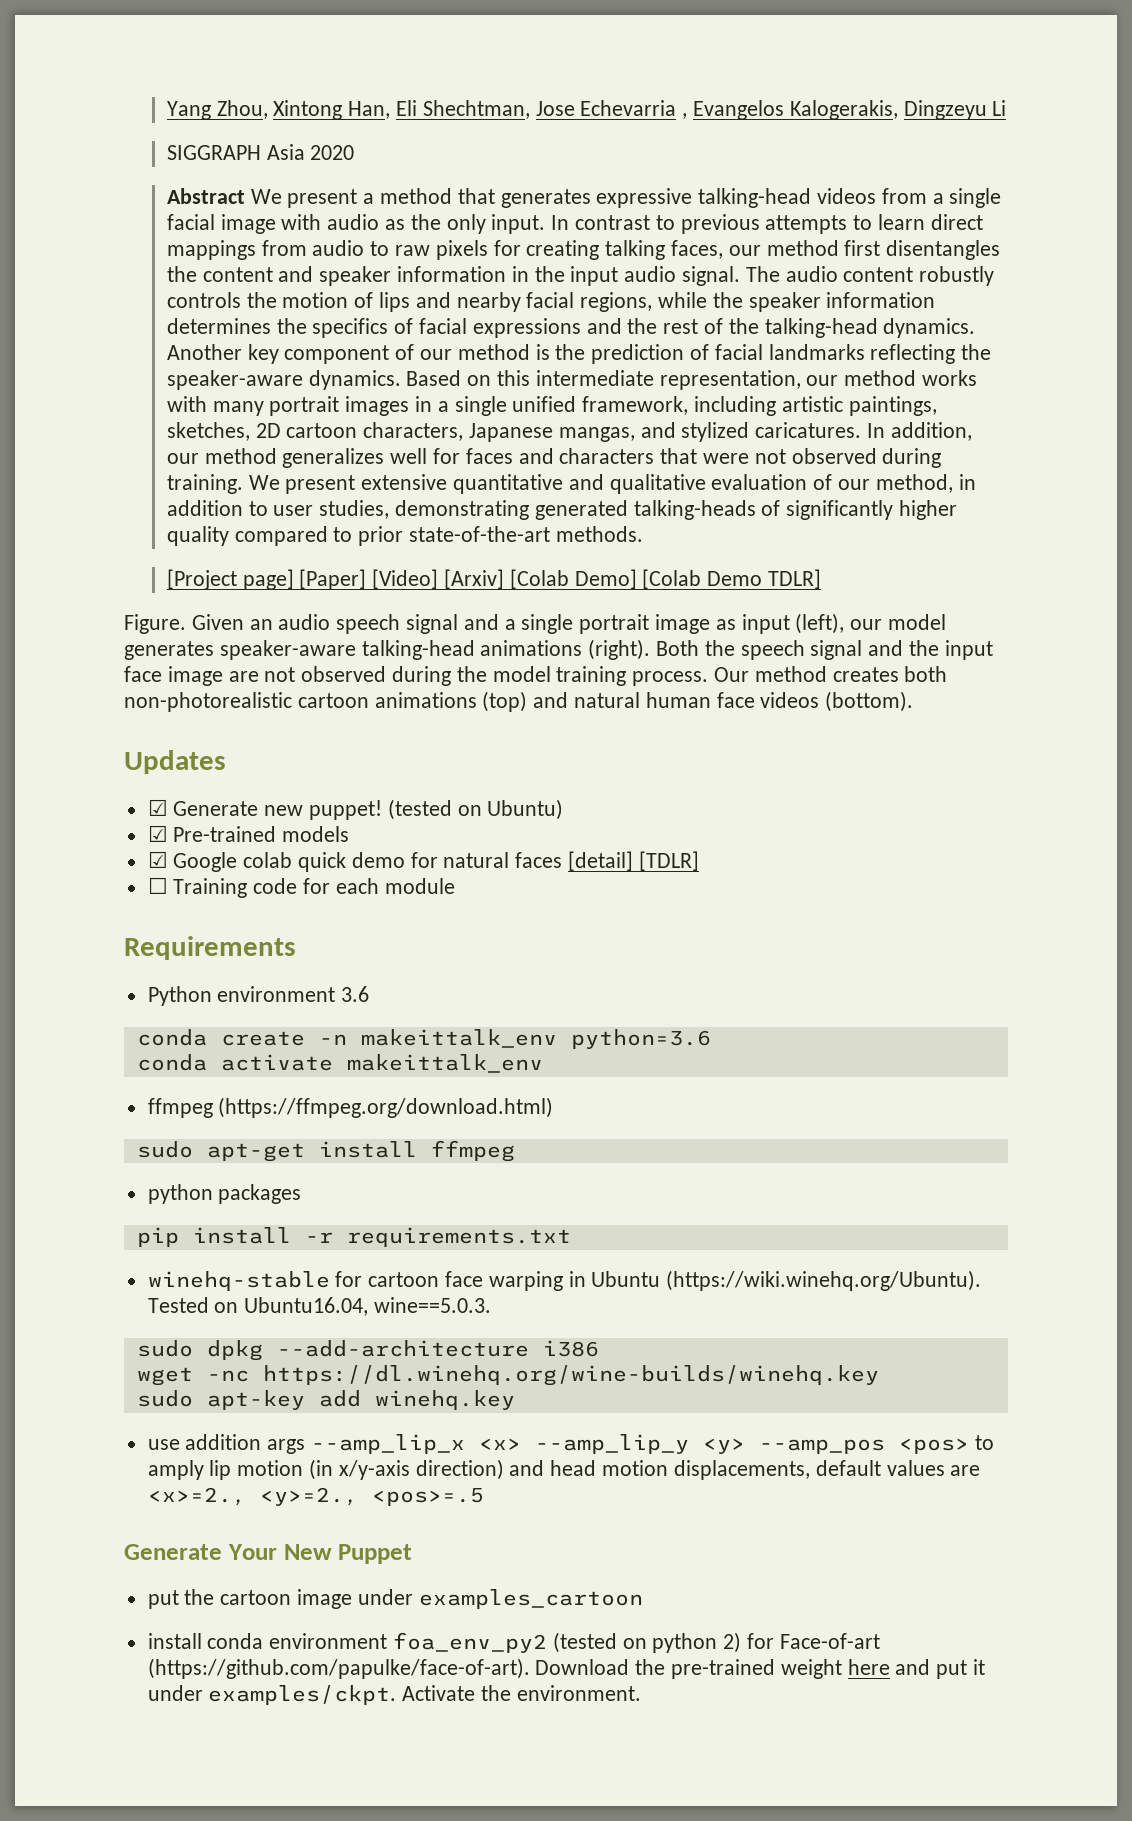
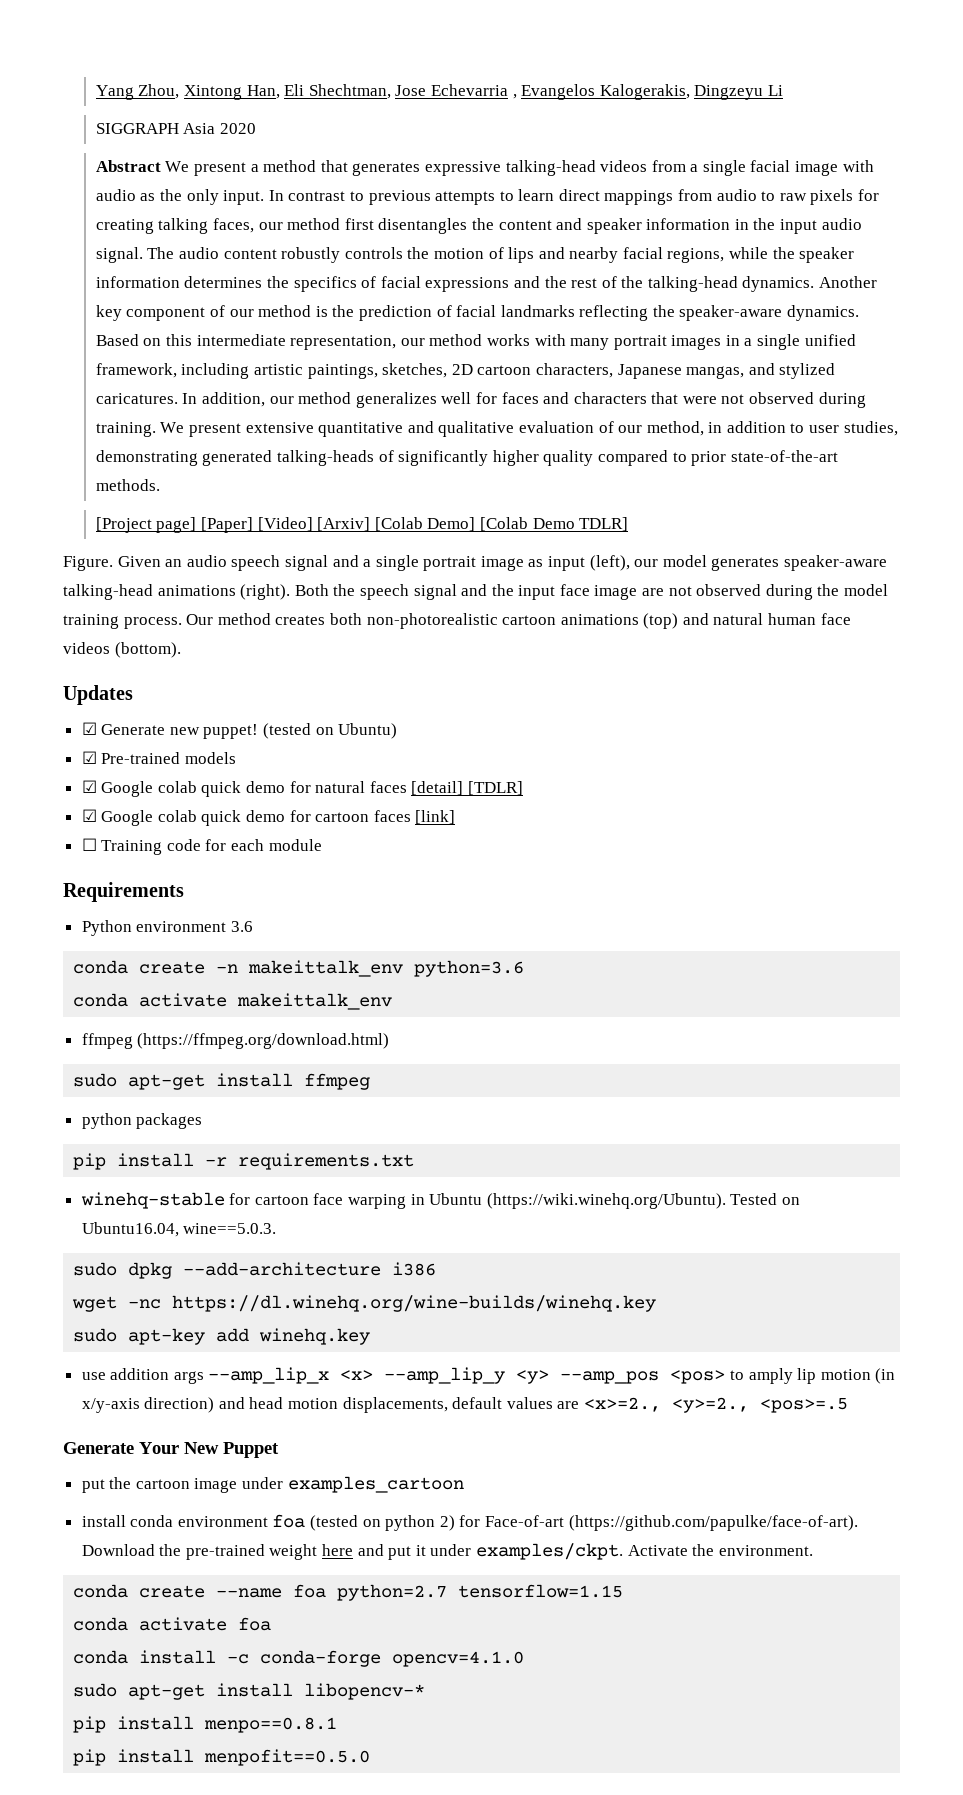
(699, 861) none -> [81,809,456,826] // ☑ Google colab quick demo for cartoon faces [link]
[393,1632,548,1653] foa_env_py2 -> [272,1514,306,1528] foa
(641, 1693) none -> [73,1584,624,1601] [73,1617,272,1631] [73,1650,525,1667] [73,1683,426,1700] [73,1716,338,1733] [73,1749,371,1766] // conda create --name foa python=2.7 tensorflow=1.15 // conda activate foa // conda install -c conda-forge opencv=4.1.0 // sudo apt-get install libopencv-* // pip install menpo==0.8.1 // pip install menpofit==0.5.0

